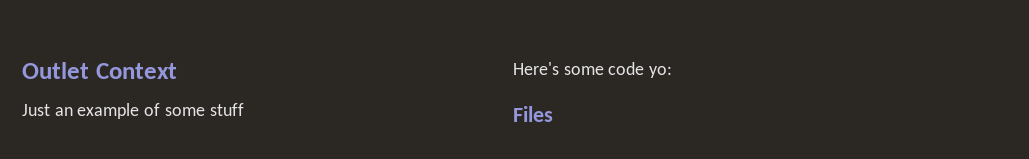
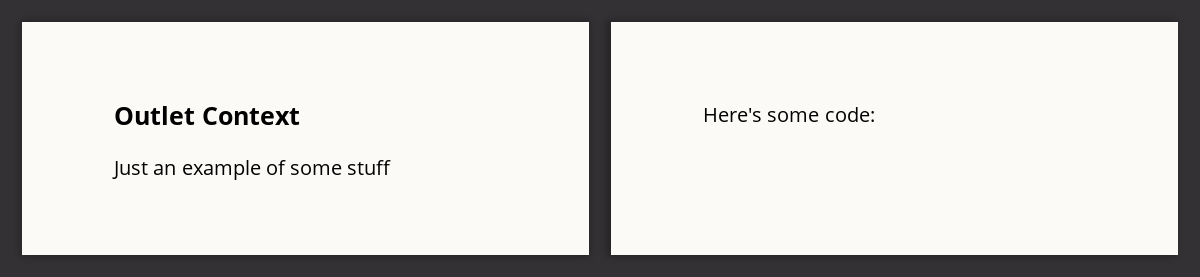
[608,62,673,78] [513,106,553,122] code yo: // Files -> [824,107,875,122] code:

